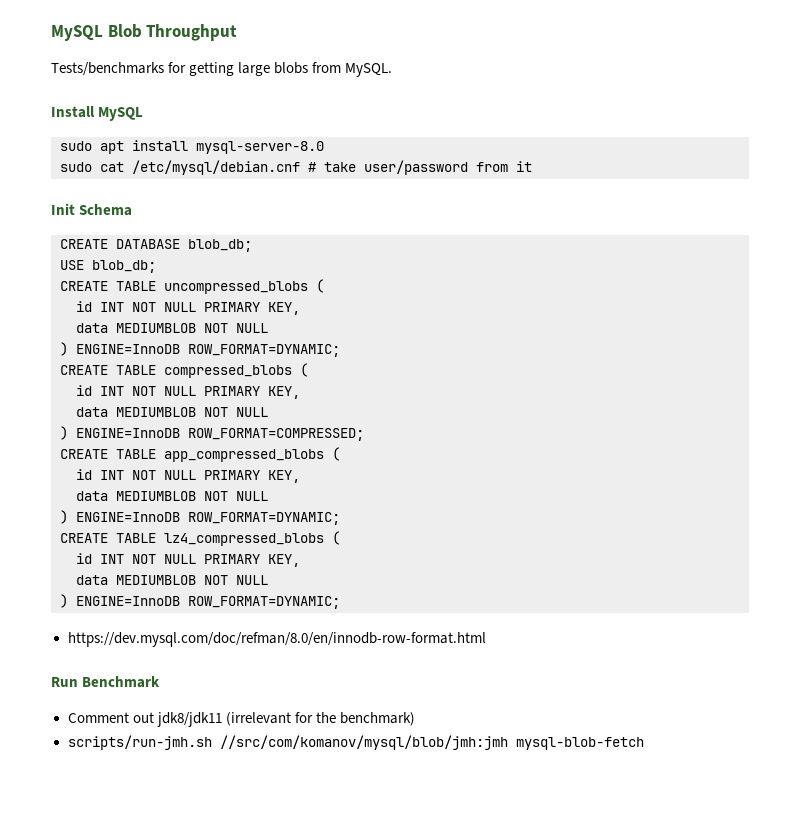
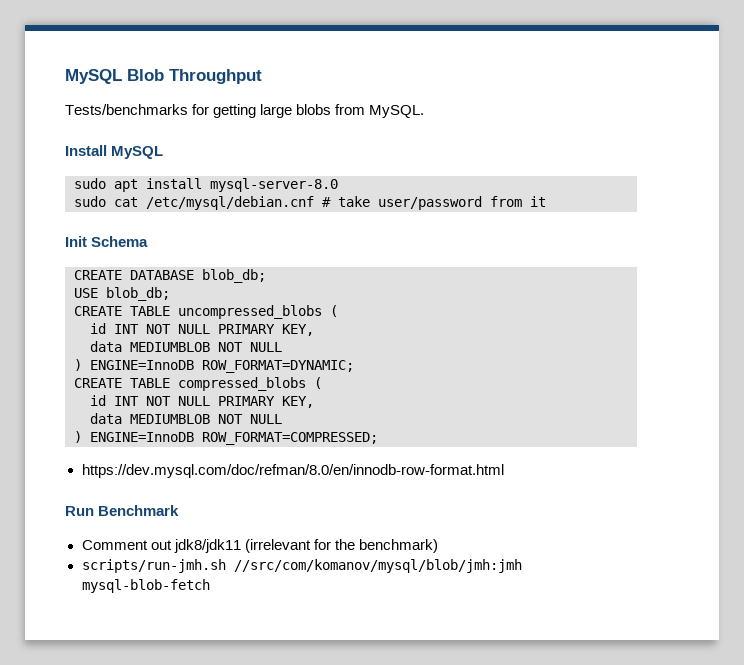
[60,447,340,462] [76,469,300,483] [76,491,268,501] [60,510,340,525] [60,531,340,546] [76,553,300,567] [76,575,268,585] [60,594,340,609] // CREATE TABLE app_compressed_blobs ( // id INT NOT NULL PRIMARY KEY, // data MEDIUMBLOB NOT NULL // ) ENGINE=InnoDB ROW_FORMAT=DYNAMIC; // CREATE TABLE lz4_compressed_blobs ( // id INT NOT NULL PRIMARY KEY, // data MEDIUMBLOB NOT NULL // ) ENGINE=InnoDB ROW_FORMAT=DYNAMIC; -> (378, 438) none

